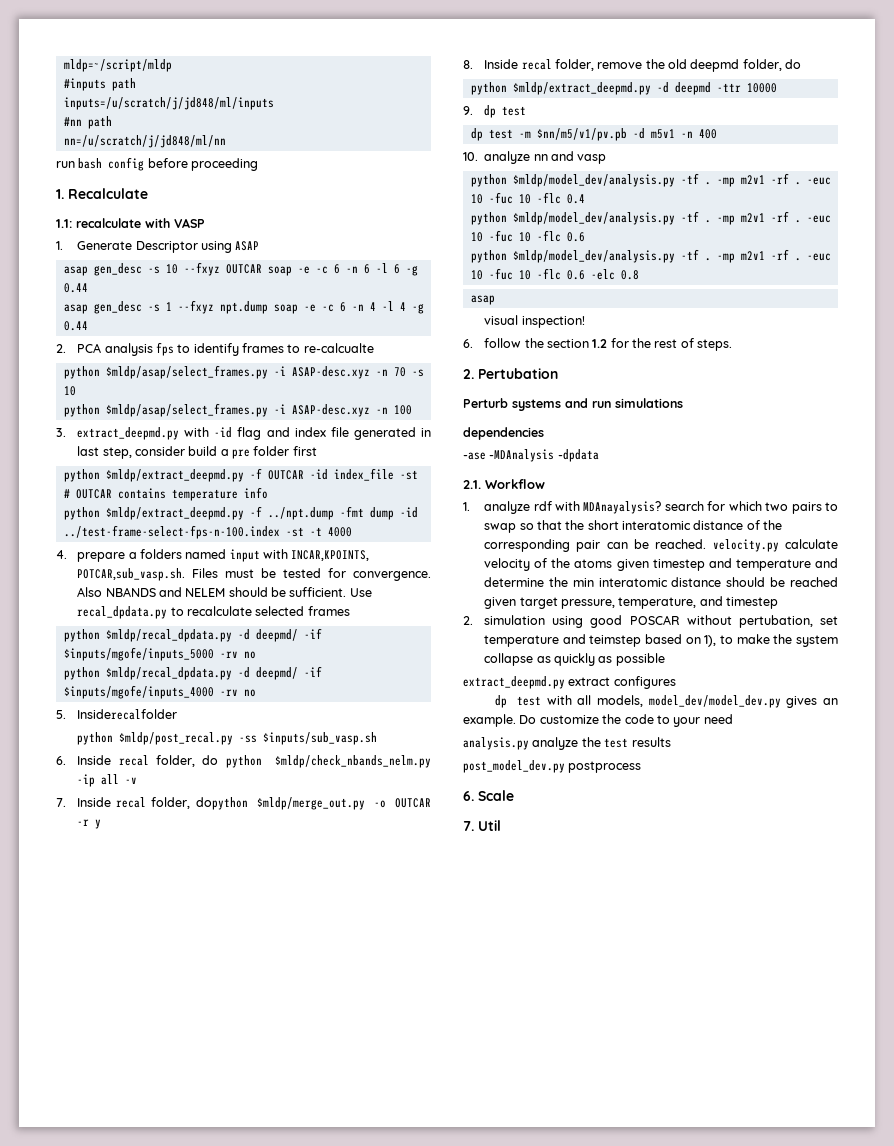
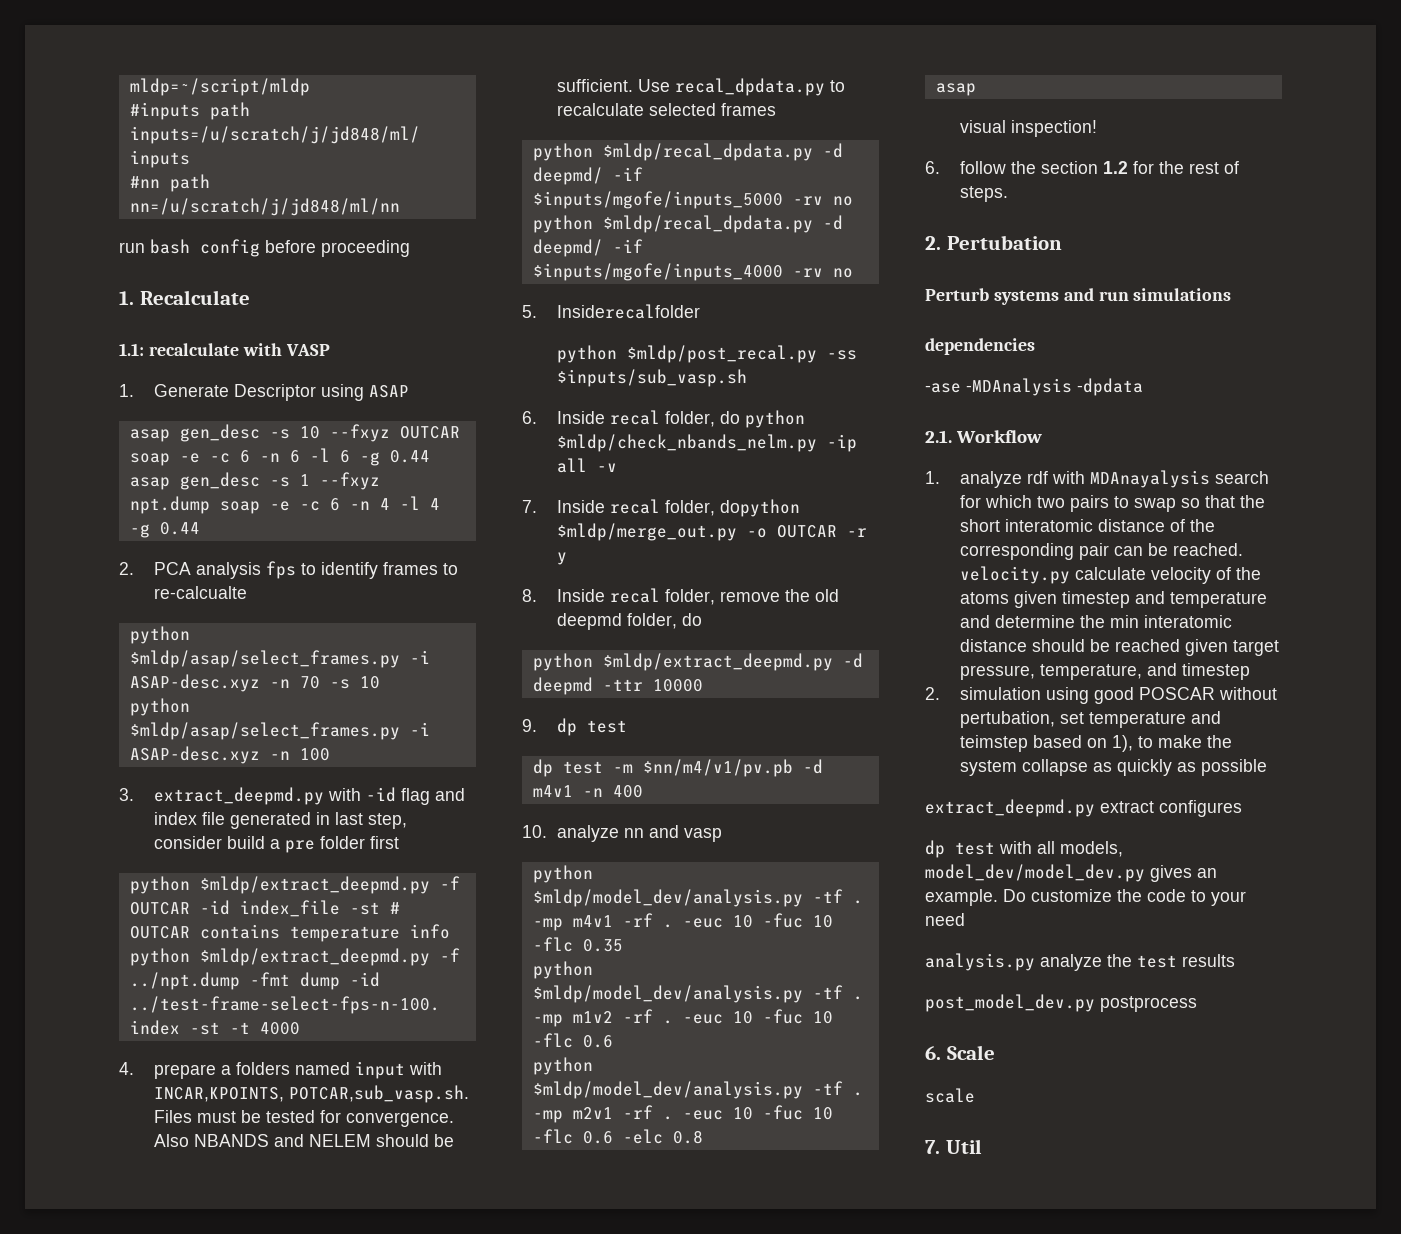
[536,128,675,141] $nn/m5/v1/pv.pb -d m5v1 -> [642,759,823,777] [532,785,573,797] $nn/m4/v1/pv.pb -d m4v1
[740,173,831,185] [470,192,585,204] [470,211,765,225] m2v1 -rf . -euc 10 -fuc 10 -flc 0.4 // python $mldp/model_dev/analysis.py -tf . -mp m2v1 -> [572,913,833,928] [532,937,623,952] [532,961,593,979] [532,985,863,1003] [532,1011,613,1027] m4v1 -rf . -euc 10 -fuc 10 -flc 0.35 // python $mldp/model_dev/analysis.py -tf . -mp m1v2
[583,501,662,514] MDAnayalysis? -> [1089,470,1210,488] MDAnayalysis
(514, 795) none -> [925,1088,975,1103] // scale

